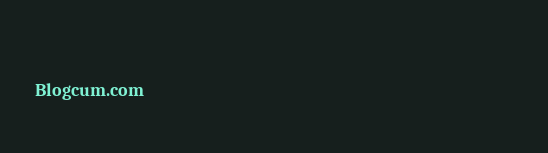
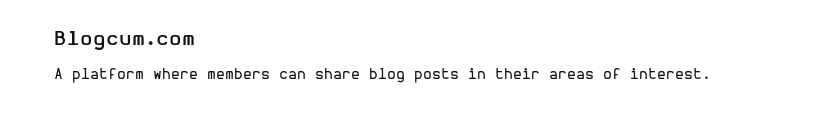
(144, 91) none -> [54,68,711,83] // A platform where members can share blog posts in their areas of interest.

